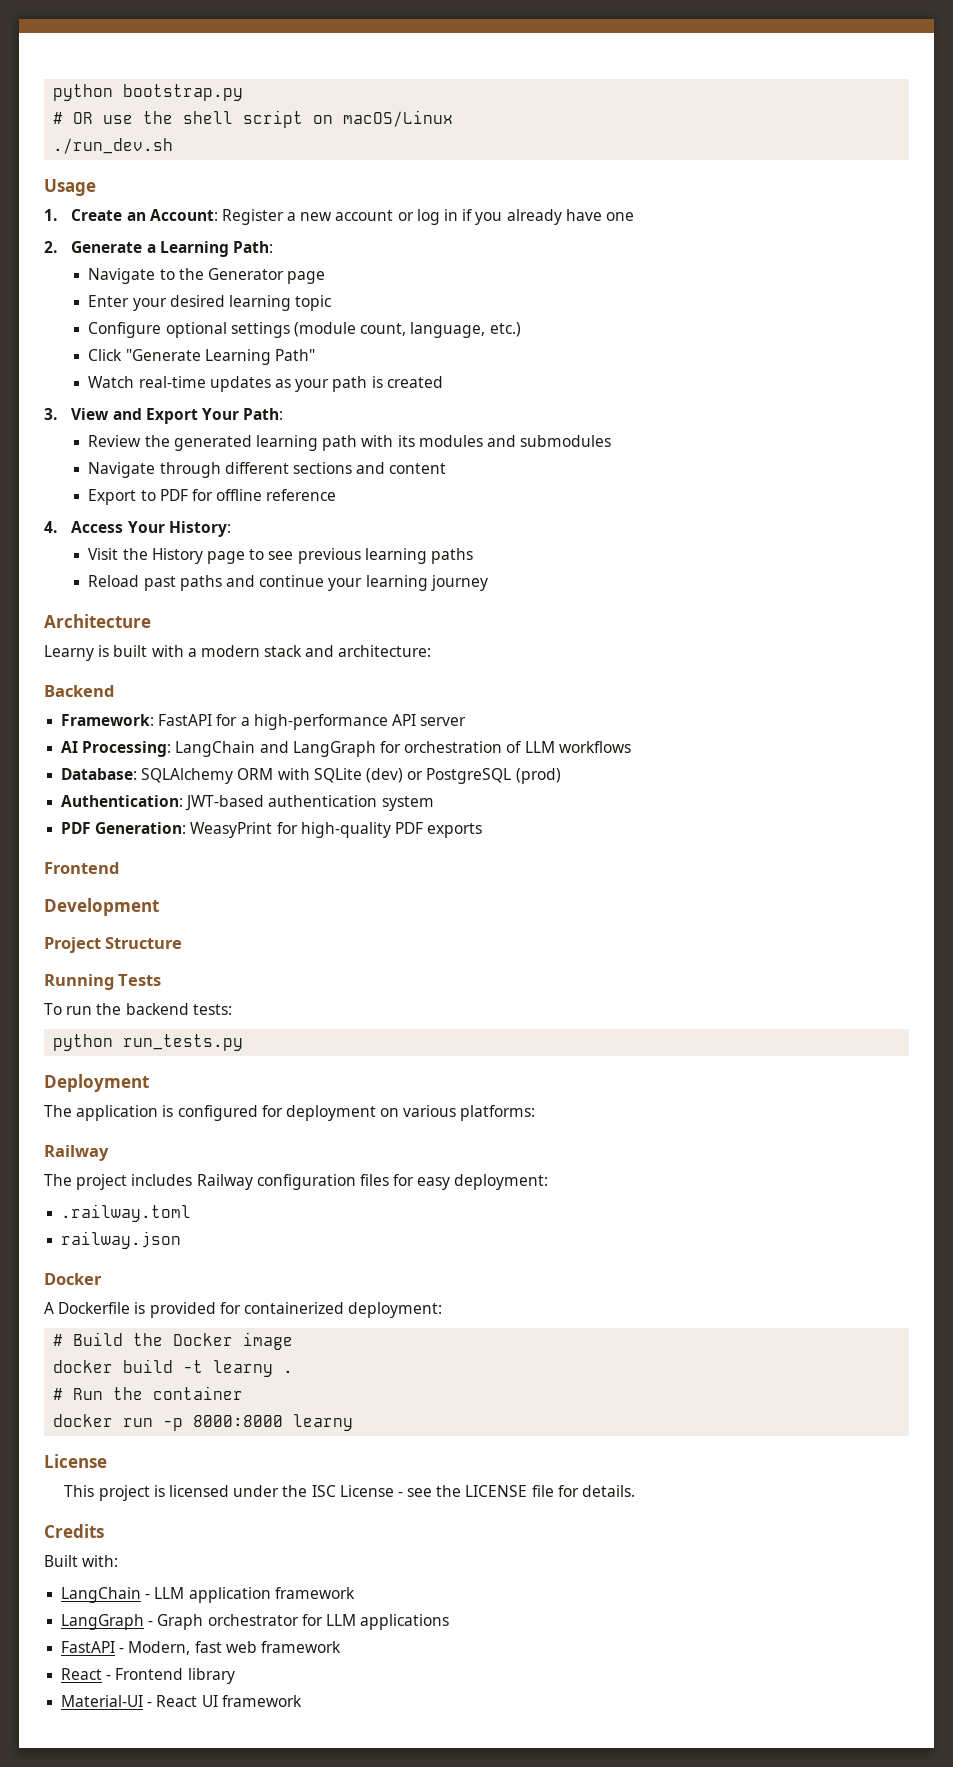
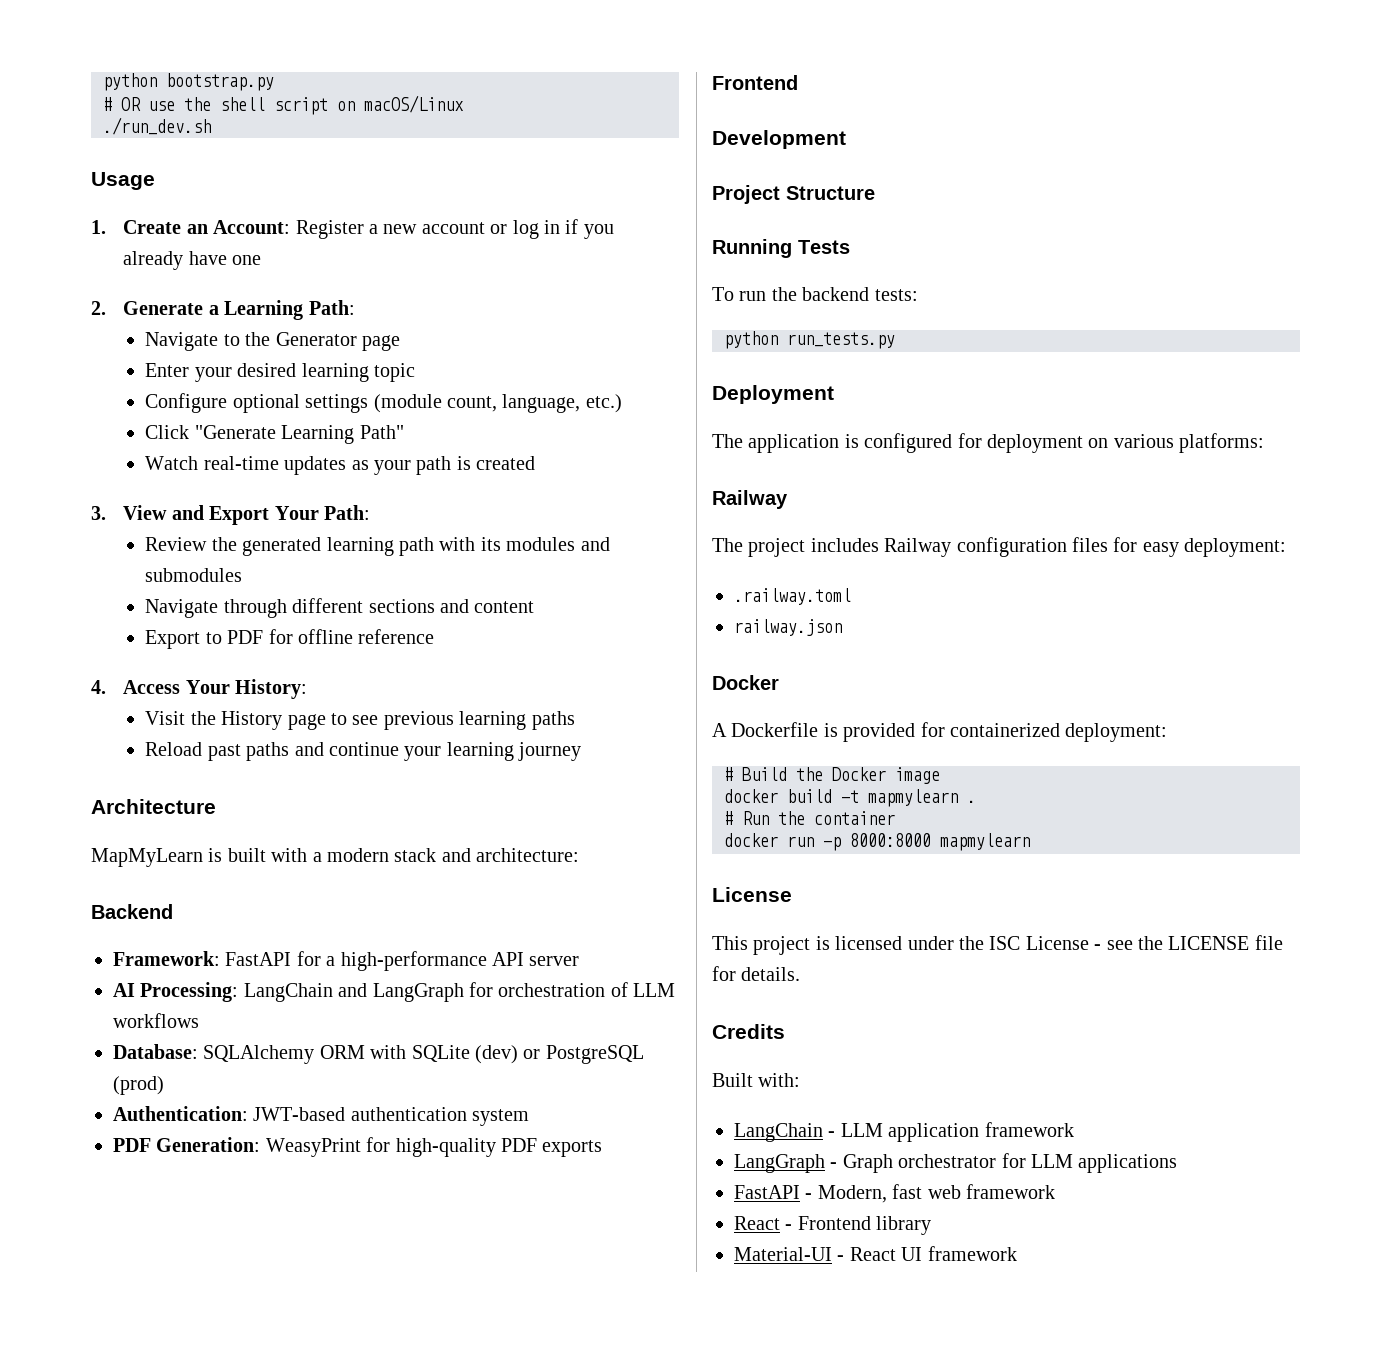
[44,645,94,661] Learny -> [91,848,203,867] MapMyLearn
[213,1360,274,1377] learny -> [868,789,958,807] mapmylearn
[293,1414,354,1431] learny -> [940,833,1030,851] mapmylearn

